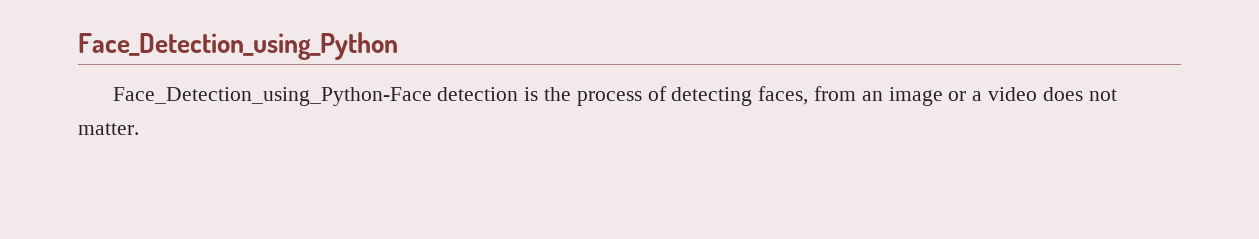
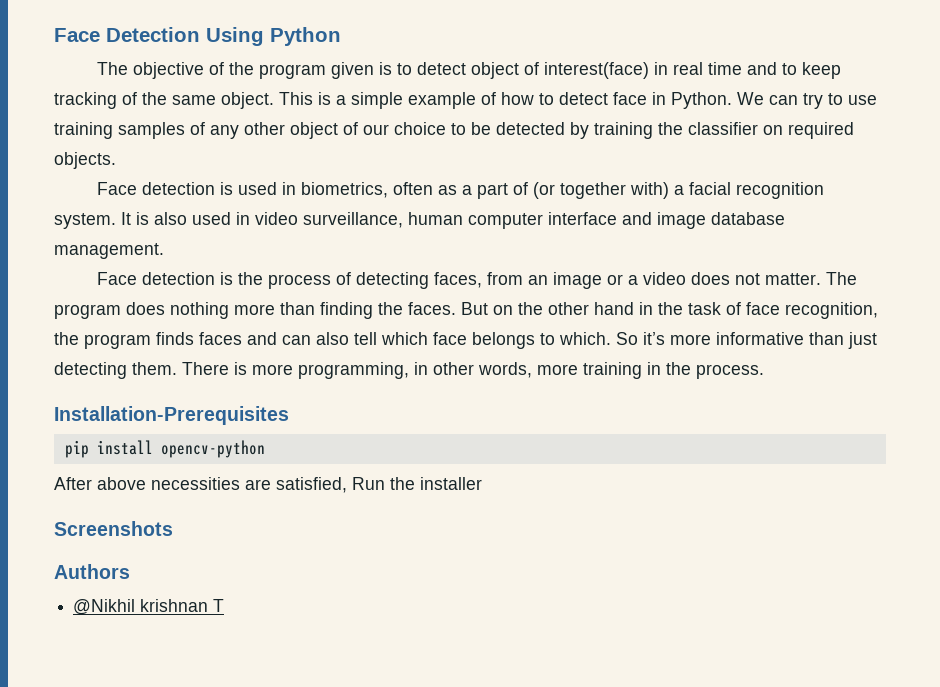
[78,32,398,60] [112,87,432,106] Face_Detection_using_Python // Face_Detection_using_Python-Face -> [54,27,341,46] [97,62,842,79] [54,92,877,109] [54,122,854,139] [54,152,116,169] [97,182,825,199] [54,212,785,229] [54,243,164,259] [97,272,138,285] Face Detection Using Python // The objective of the program given is to detect object of interest(face) in real time and to keep tracking of the same object. This is a simple example of how to detect face in Python. We can try to use training samples of any other object of our choice to be detected by training the classifier on required objects. // Face detection is used in biometrics, often as a part of (or together with) a facial recognition system. It is also used in video surveillance, human computer interface and image database management. // Face
(139, 129) none -> [826,272,858,285] [54,302,878,319] [54,332,877,349] [54,362,764,379] [54,406,289,425] [64,440,265,458] [54,477,482,493] [54,521,173,536] [54,564,130,579] [73,599,225,615] The program does nothing more than finding the faces. But on the other hand in the task of face recognition, the program finds faces and can also tell which face belongs to which. So it’s more informative than just detecting them. There is more programming, in other words, more training in the process. // Installation-Prerequisites // pip install opencv-python // After above necessities are satisfied, Run the installer // Screenshots // Authors // @Nikhil krishnan T

